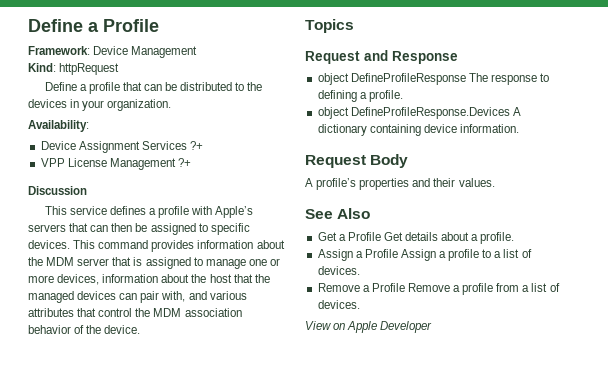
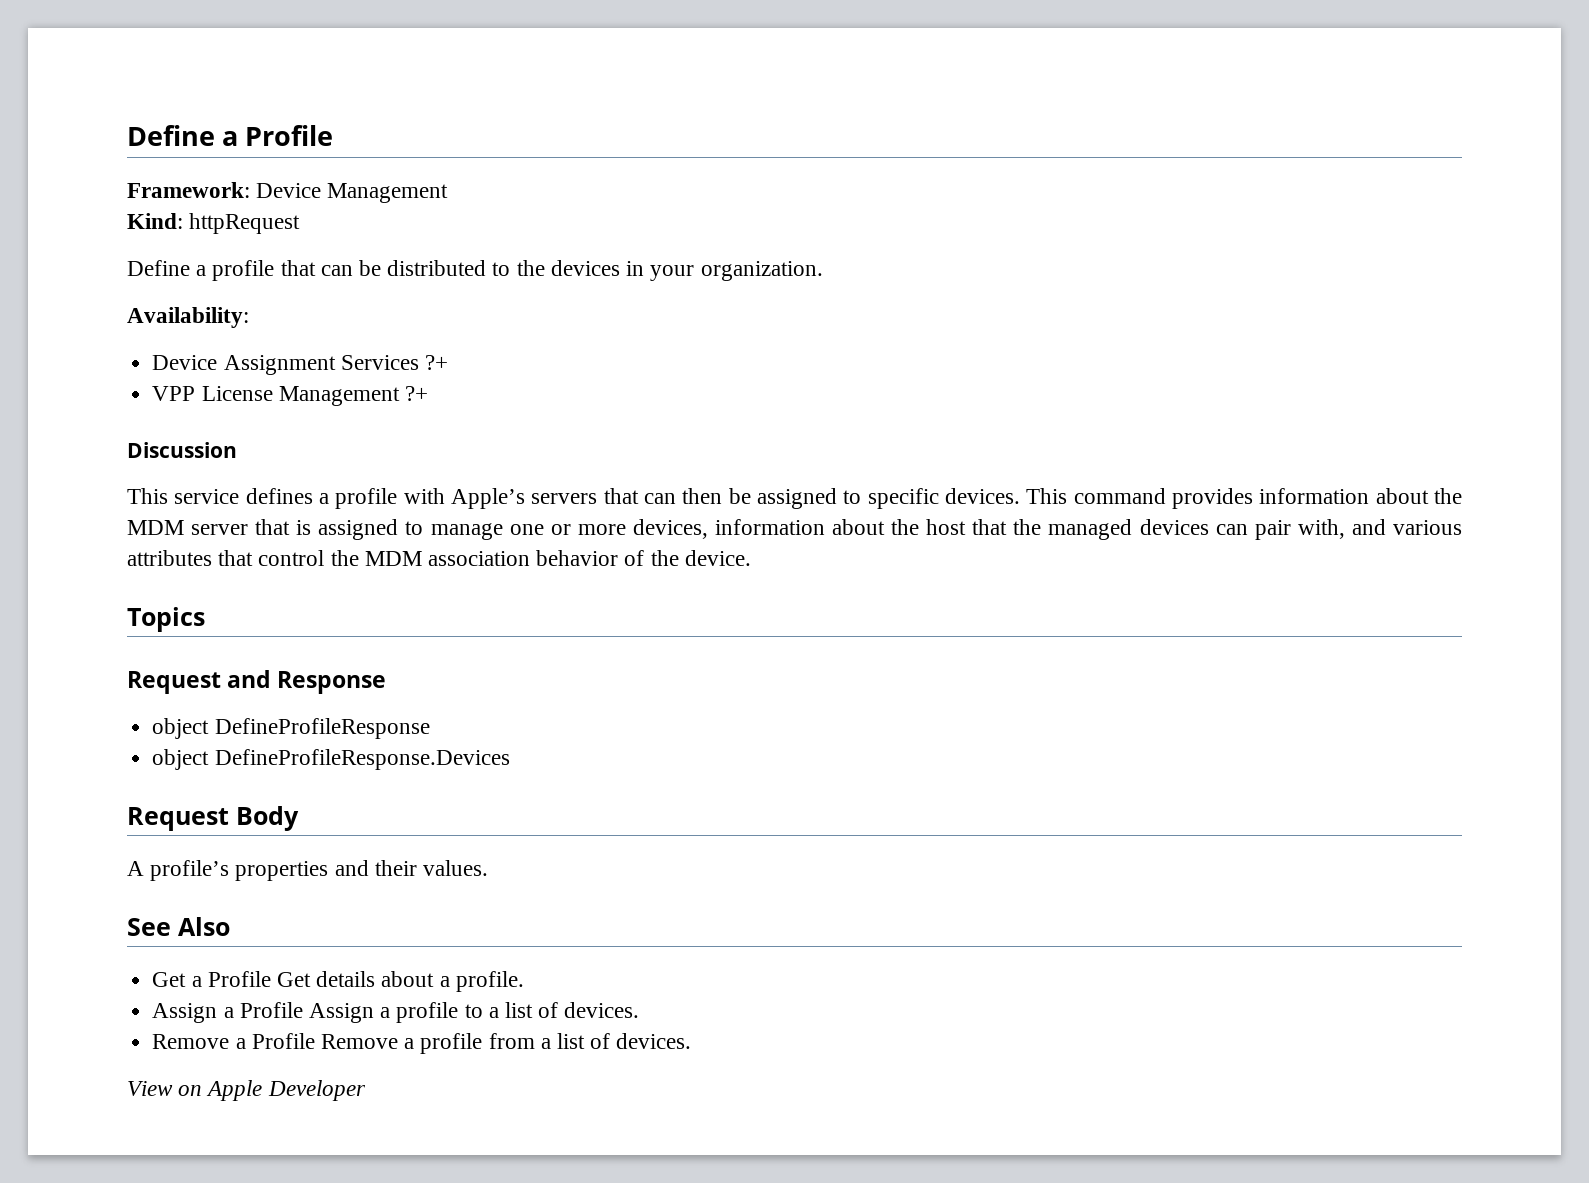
[468,73,550,85] [317,90,403,102] [317,107,521,119] [317,124,519,136] The response to defining a profile. // object DefineProfileResponse.Devices A dictionary containing device information. -> [152,749,510,770] // object DefineProfileResponse.Devices

